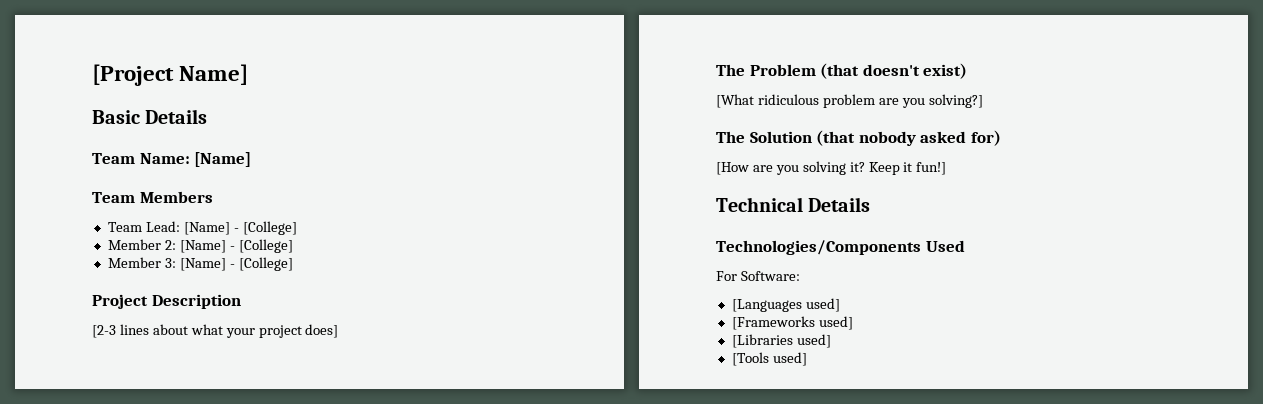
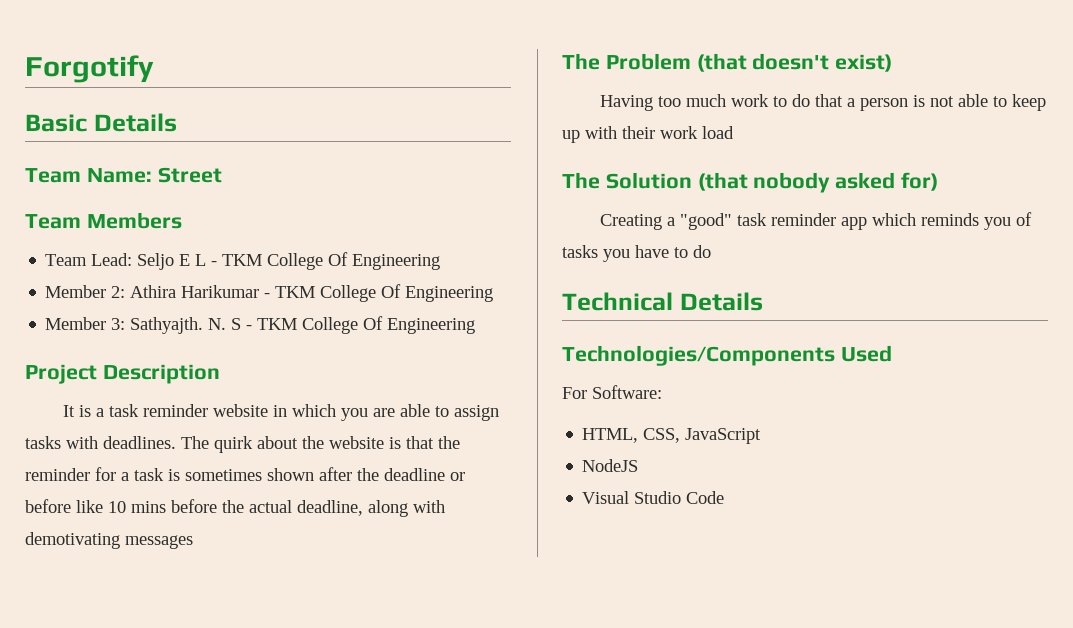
[92,64,249,86] [Project Name] -> [25,55,154,83] Forgotify
[194,152,252,167] [Name] -> [157,167,222,183] Street
[183,221,297,235] [107,239,293,253] [107,257,293,271] [92,294,241,309] [92,324,339,338] [Name] - [College] // Member 2: [Name] - [College] // Member 3: [Name] - [College] // Project Description // [2-3 lines about what your project does] -> [137,252,441,270] [45,284,494,302] [45,316,476,334] [25,364,220,384] [63,404,500,421] [25,436,460,453] [25,467,465,481] [25,499,445,517] [25,532,193,549] Seljo E L - TKM College Of Engineering // Member 2: Athira Harikumar - TKM College Of Engineering // Member 3: Sathyajth. N. S - TKM College Of Engineering // Project Description // It is a task reminder website in which you are able to assign tasks with deadlines. The quirk about the website is that the reminder for a task is sometimes shown after the deadline or before like 10 mins before the actual deadline, along with demotivating messages
[716,94,983,108] [What ridiculous problem are you solving?] -> [600,94,1047,111] [562,126,734,143] Having too much work to do that a person is not able to keep up with their work load
[716,161,947,175] [How are you solving it? Keep it fun!] -> [600,212,1033,230] [562,245,711,262] Creating a "good" task reminder app which reminds you of tasks you have to do
[731,298,840,312] [731,316,853,330] [731,334,831,348] [731,352,807,366] [Languages used] // [Frameworks used] // [Libraries used] // [Tools used] -> [582,428,762,444] [582,459,639,472] [582,491,725,504] HTML, CSS, JavaScript // NodeJS // Visual Studio Code

